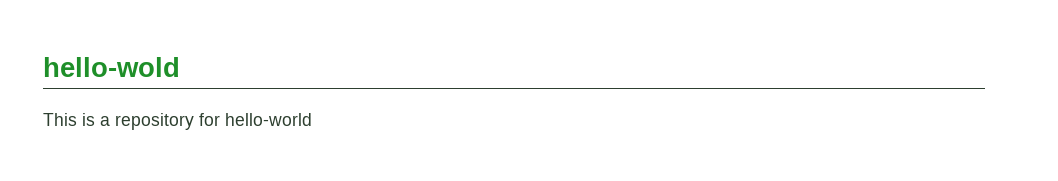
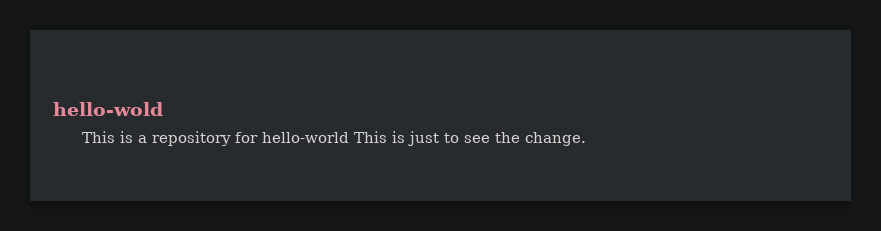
(312, 119) none -> [354,131,587,146] This is just to see the change.

